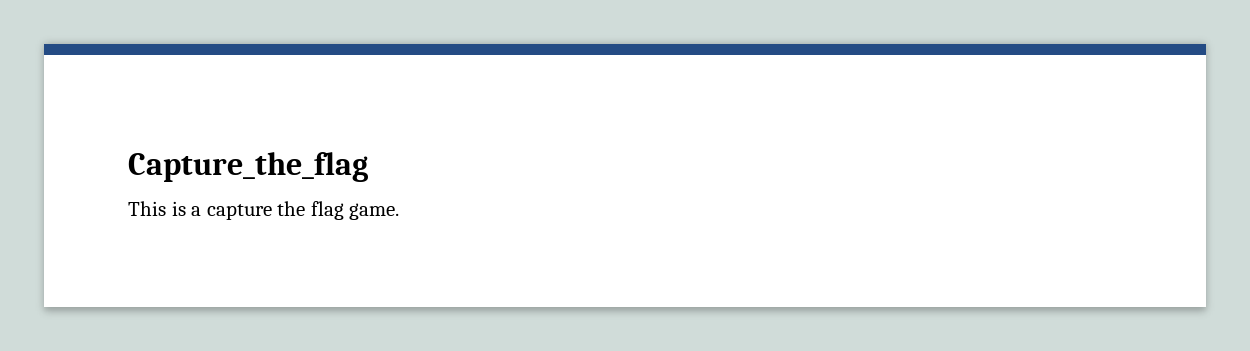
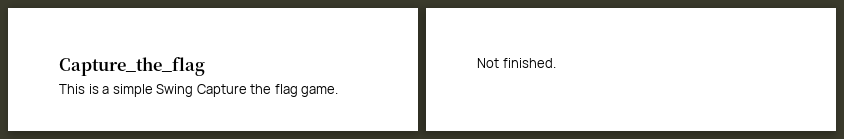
[206,204,272,220] capture -> [112,84,247,97] simple Swing Capture
(400, 211) none -> [477,58,556,68] Not finished.

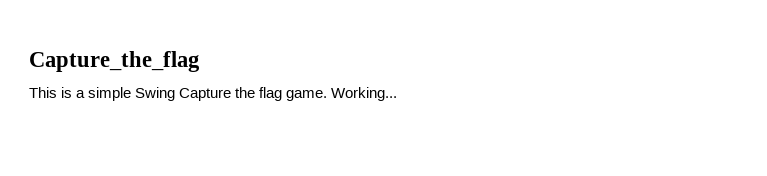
[477,58,556,68] Not finished. -> [331,87,398,101] Working...

